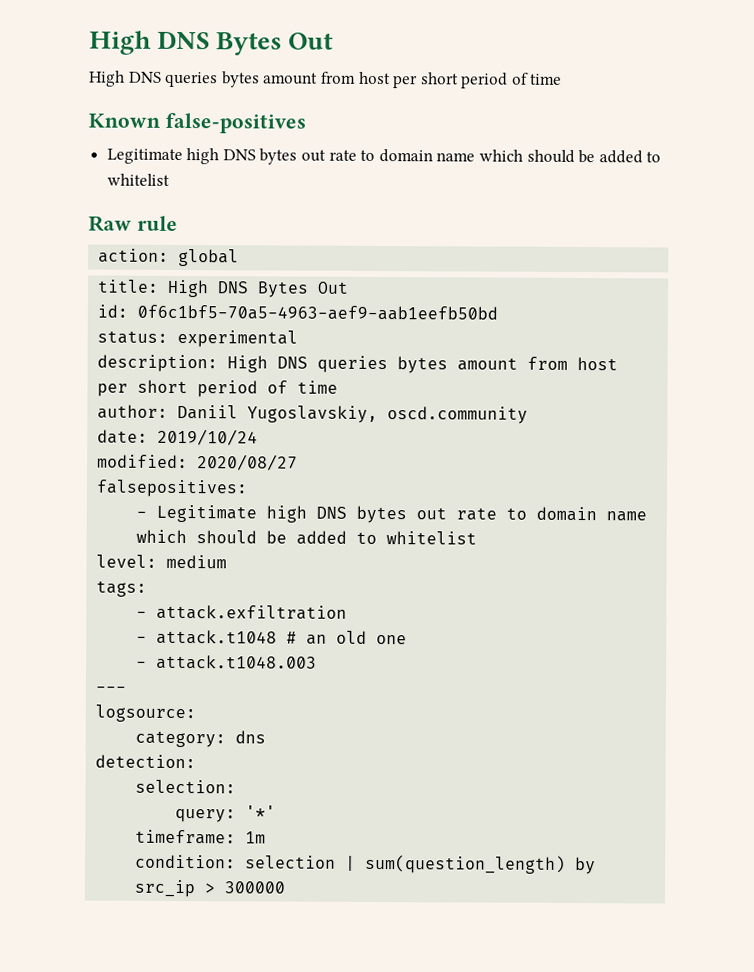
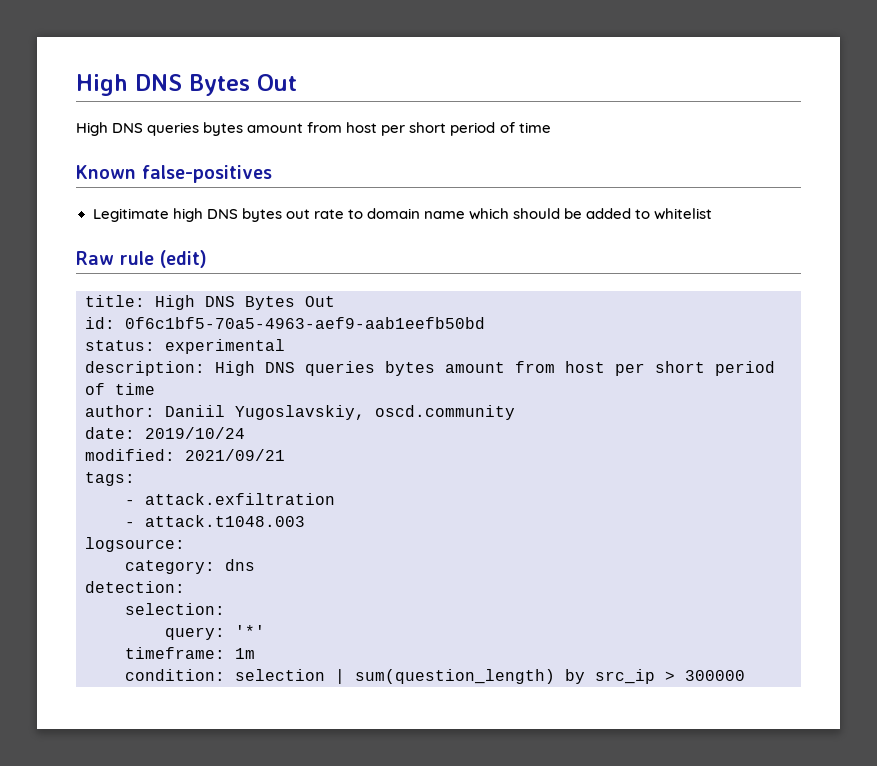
[98,248,240,267] // action: global -> [160,250,207,268] (edit)
[197,454,299,471] [96,479,249,498] [136,504,648,524] [136,529,478,545] [96,554,228,569] [96,580,148,597] [136,604,348,620] [136,629,408,645] 2020/08/27 // falsepositives: // - Legitimate high DNS bytes out rate to domain name which should be added to whitelist // level: medium // tags: // - attack.exfiltration // - attack.t1048 # an old one -> [185,449,285,461] [85,472,135,486] [125,493,335,505] 2021/09/21 // tags: // - attack.exfiltration
[95,686,127,693] // --- -> (305, 521) none

